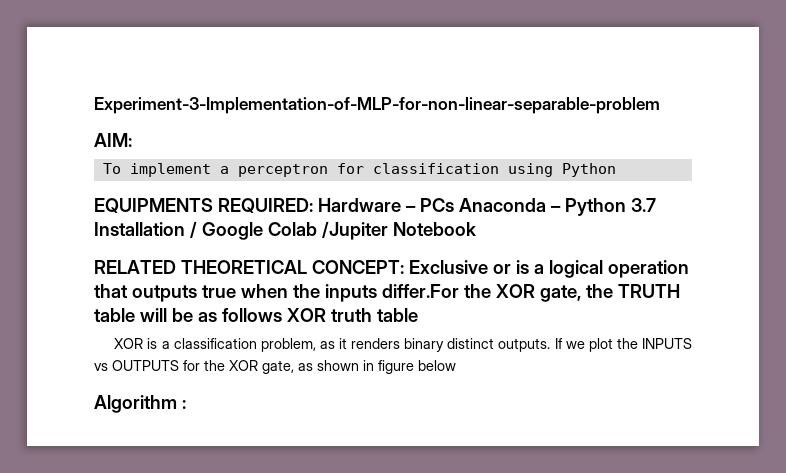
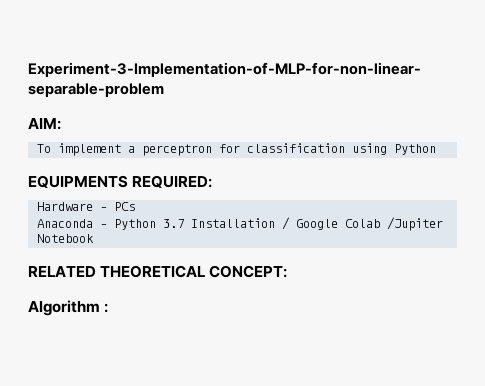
(313, 205) none -> (213, 181) //
(454, 205) none -> (135, 206) //
[408,260,689,278] [94,284,680,302] [94,308,418,322] [114,338,693,352] [94,360,456,374] Exclusive or is a logical operation that outputs true when the inputs differ.For the XOR gate, the TRUTH table will be as follows XOR truth table // XOR is a classification problem, as it renders binary distinct outputs. If we plot the INPUTS vs OUTPUTS for the XOR gate, as shown in figure below -> (288, 271) none

